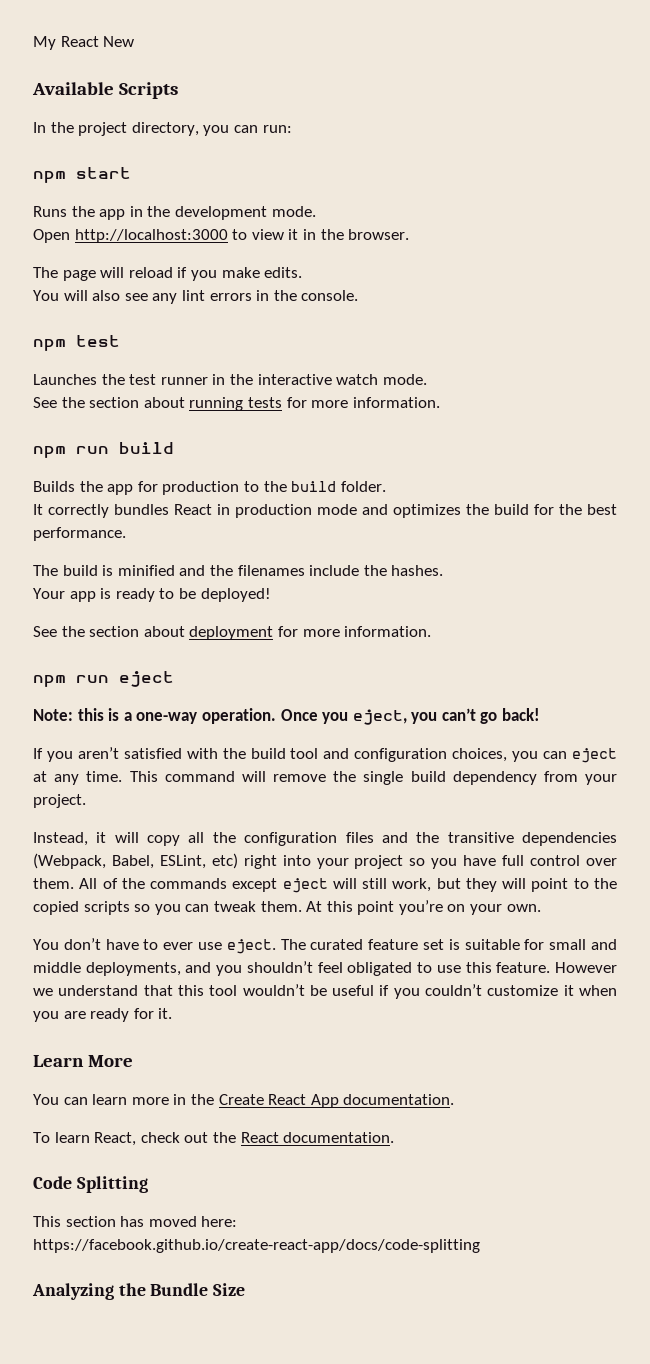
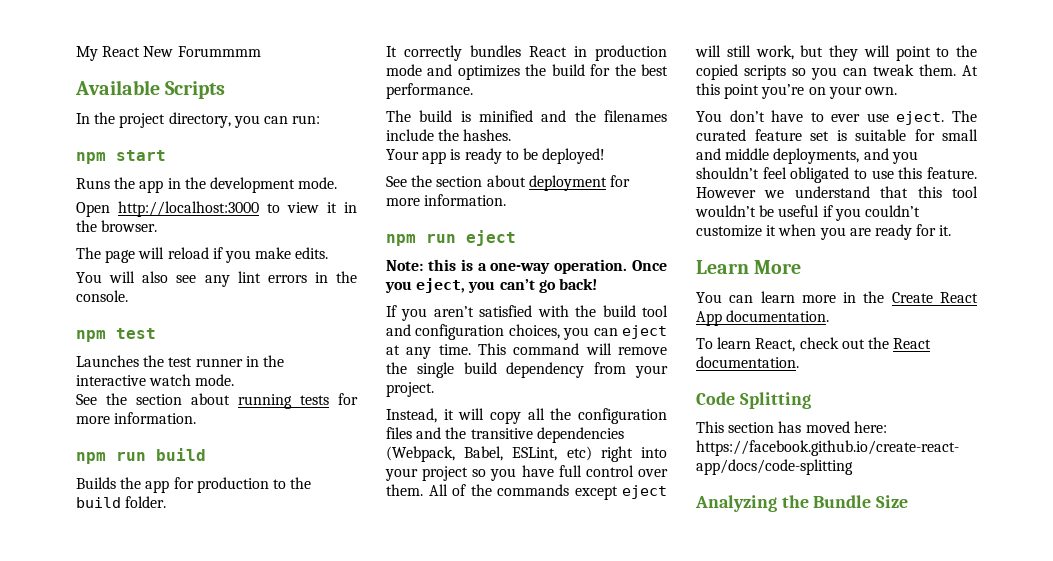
(135, 41) none -> [177,46,261,57] Forummmm

